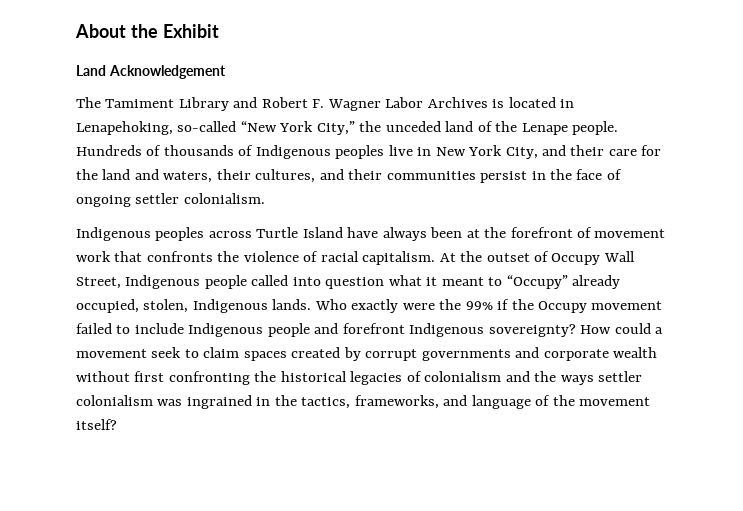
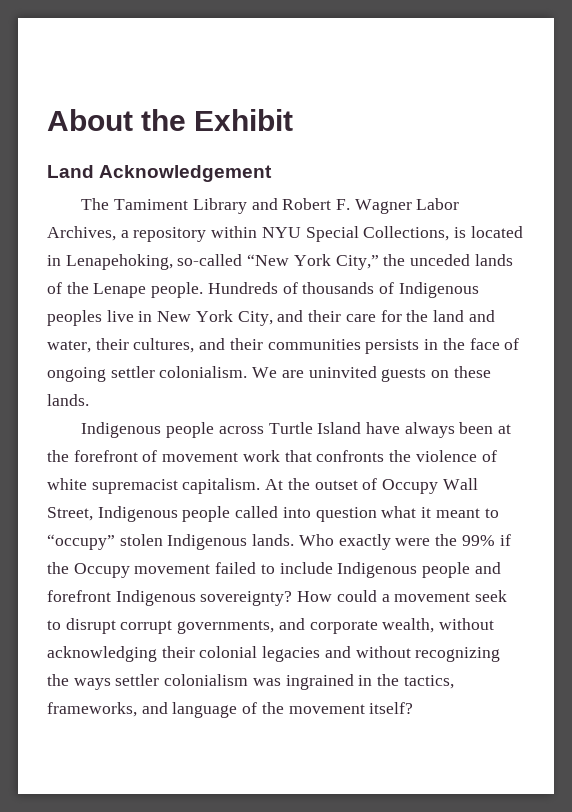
[427,97,488,108] Archives -> [47,226,450,242] Archives, a repository within NYU Special Collections,
[445,121,474,132] land -> [474,254,513,266] lands
[163,171,213,183] waters, -> [47,340,91,353] water,
[480,171,528,183] persist -> [365,339,420,354] persists
[76,227,205,241] // Indigenous peoples -> [252,366,491,382] [47,394,89,406] [81,422,215,438] We are uninvited guests on these lands. // Indigenous people
[320,251,359,262] racial -> [47,478,178,494] white supremacist
[506,275,621,289] [76,299,189,313] “Occupy” already occupied, stolen, -> [47,534,163,550] “occupy” stolen
[203,347,658,361] [76,371,530,385] claim spaces created by corrupt governments and corporate wealth without first confronting the historical legacies of colonialism and -> [65,618,495,634] [47,646,501,662] disrupt corrupt governments, and corporate wealth, without acknowledging their colonial legacies and without recognizing

